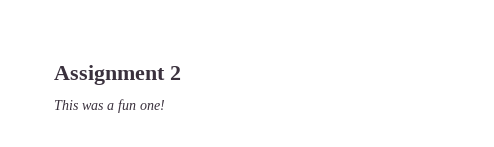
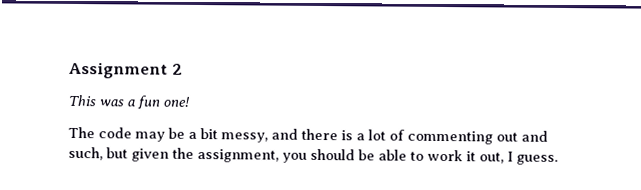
(165, 105) none -> [68,126,548,145] [68,146,558,165] // The code may be a bit messy, and there is a lot of commenting out and such, but given the assignment, you should be able to work it out, I guess.

